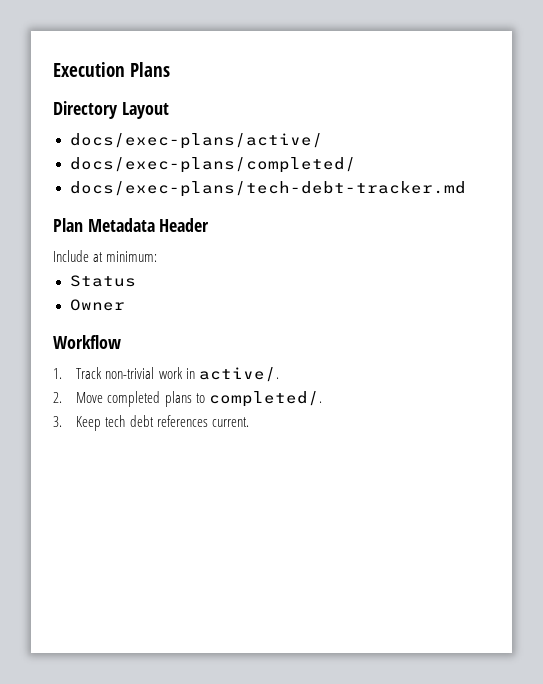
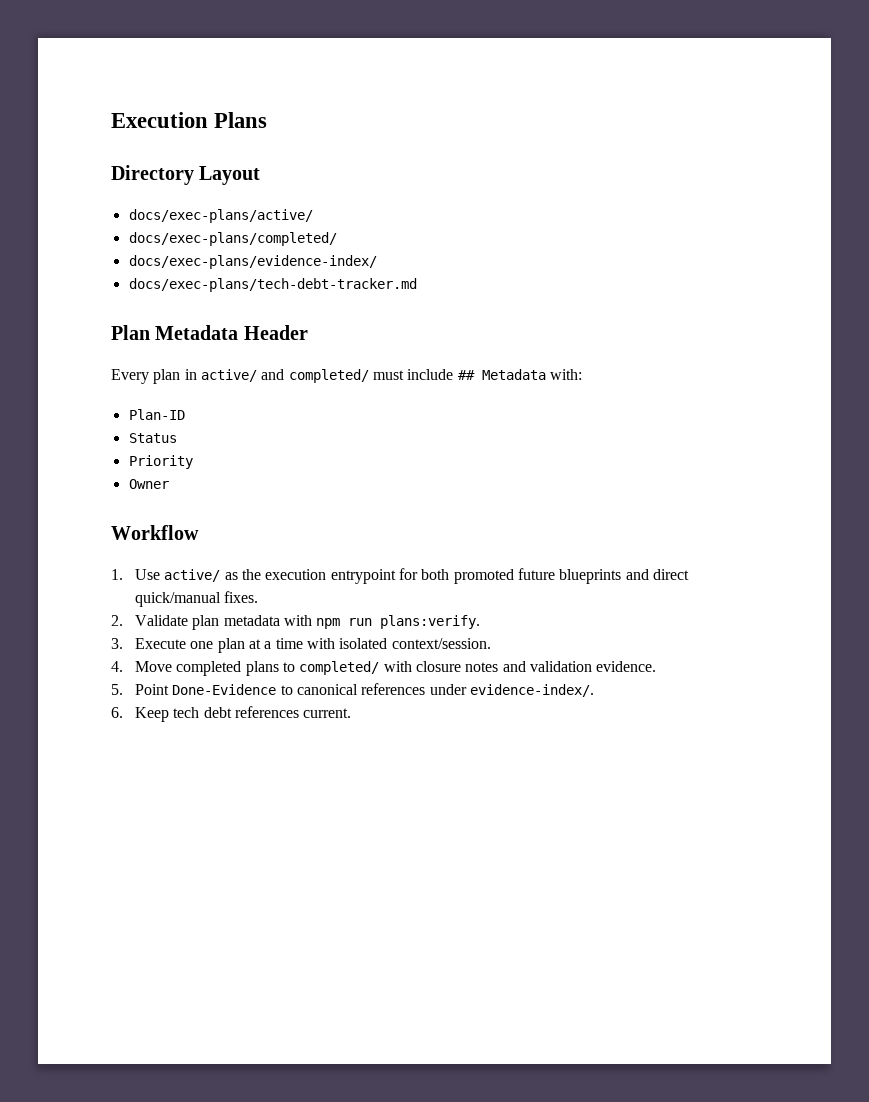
(356, 165) none -> [128,255,377,269] // docs/exec-plans/evidence-index/
[53,250,158,262] Include at minimum: -> [111,369,582,384] [128,409,185,420] Every plan in active/ and completed/ must include ## Metadata with: // Plan-ID
(136, 281) none -> [128,455,193,469] // Priority
[76,367,279,382] [53,391,322,407] [53,416,62,427] Track non-trivial work in active/. // 2. Move completed plans to completed/. // 3. -> [135,568,689,584] [135,591,259,607] [111,615,481,630] [111,638,491,653] [111,661,657,676] [111,683,594,697] [111,707,123,718] Use active/ as the execution entrypoint for both promoted future blueprints and direct quick/manual fixes. // 2. Validate plan metadata with npm run plans:verify. // 3. Execute one plan at a time with isolated context/session. // 4. Move completed plans to completed/ with closure notes and validation evidence. // 5. Point Done-Evidence to canonical references under evidence-index/. // 6.

